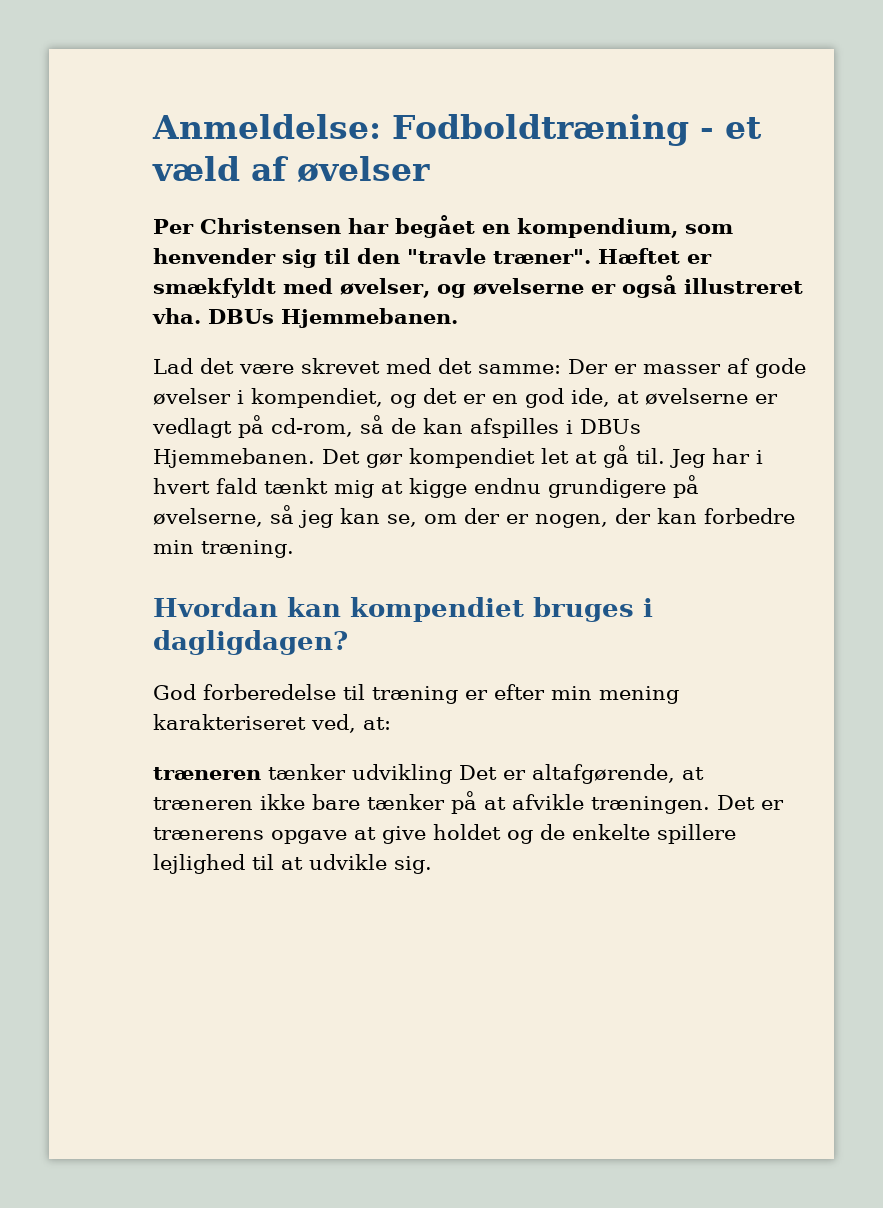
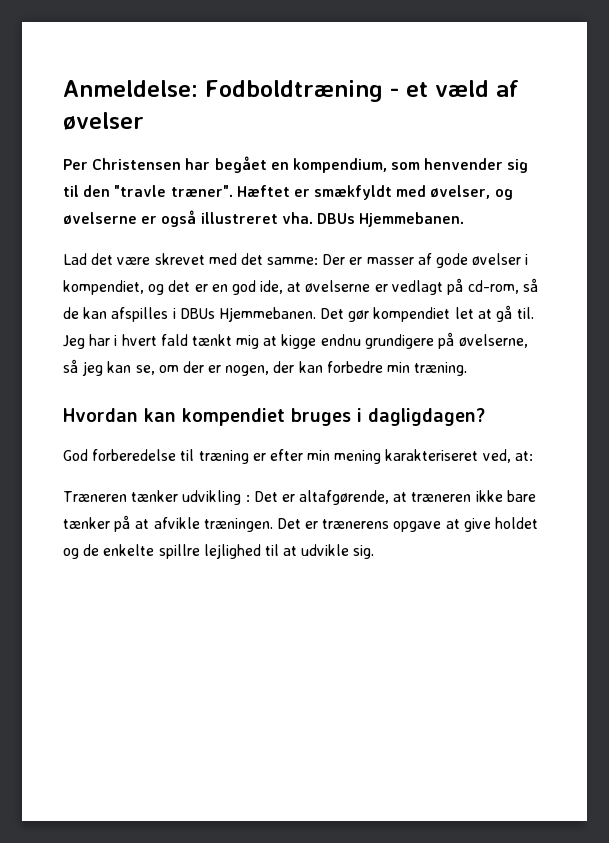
[153,767,261,780] træneren -> [63,491,127,502] Træneren
(452, 774) none -> [245,495,250,502] :
[657,824,736,844] spillere -> [158,544,200,559] spillre

